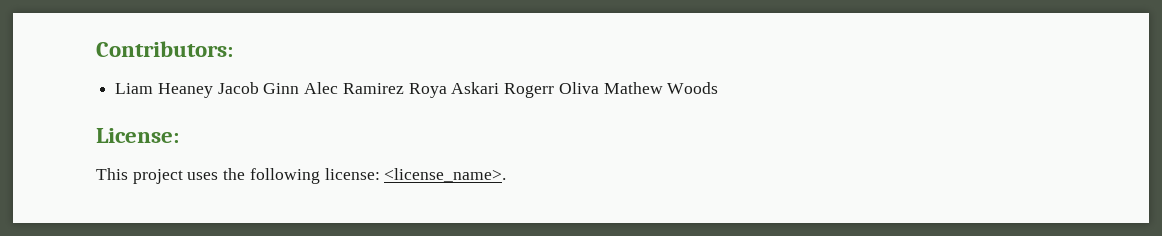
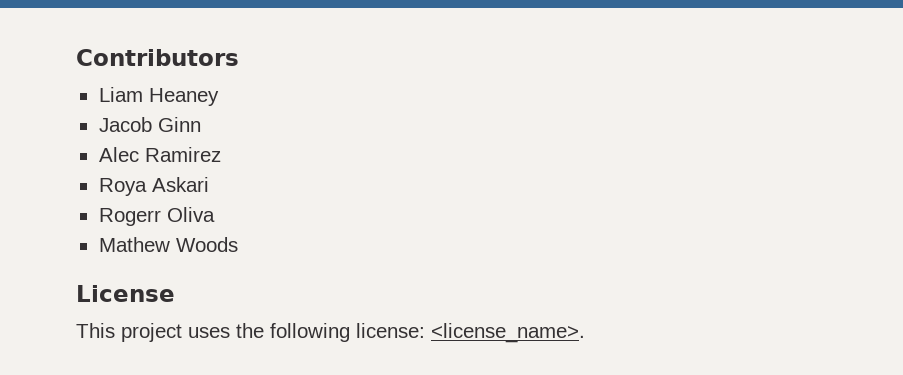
[96,41,233,57] Contributors: -> [76,49,239,66] Contributors
(213, 90) none -> (219, 97) //
(300, 88) none -> (201, 124) //
(404, 88) none -> (221, 154) //
(500, 88) none -> (209, 184) //
(599, 88) none -> (215, 214) //
[96,128,179,143] License: -> [76,285,175,302] License

